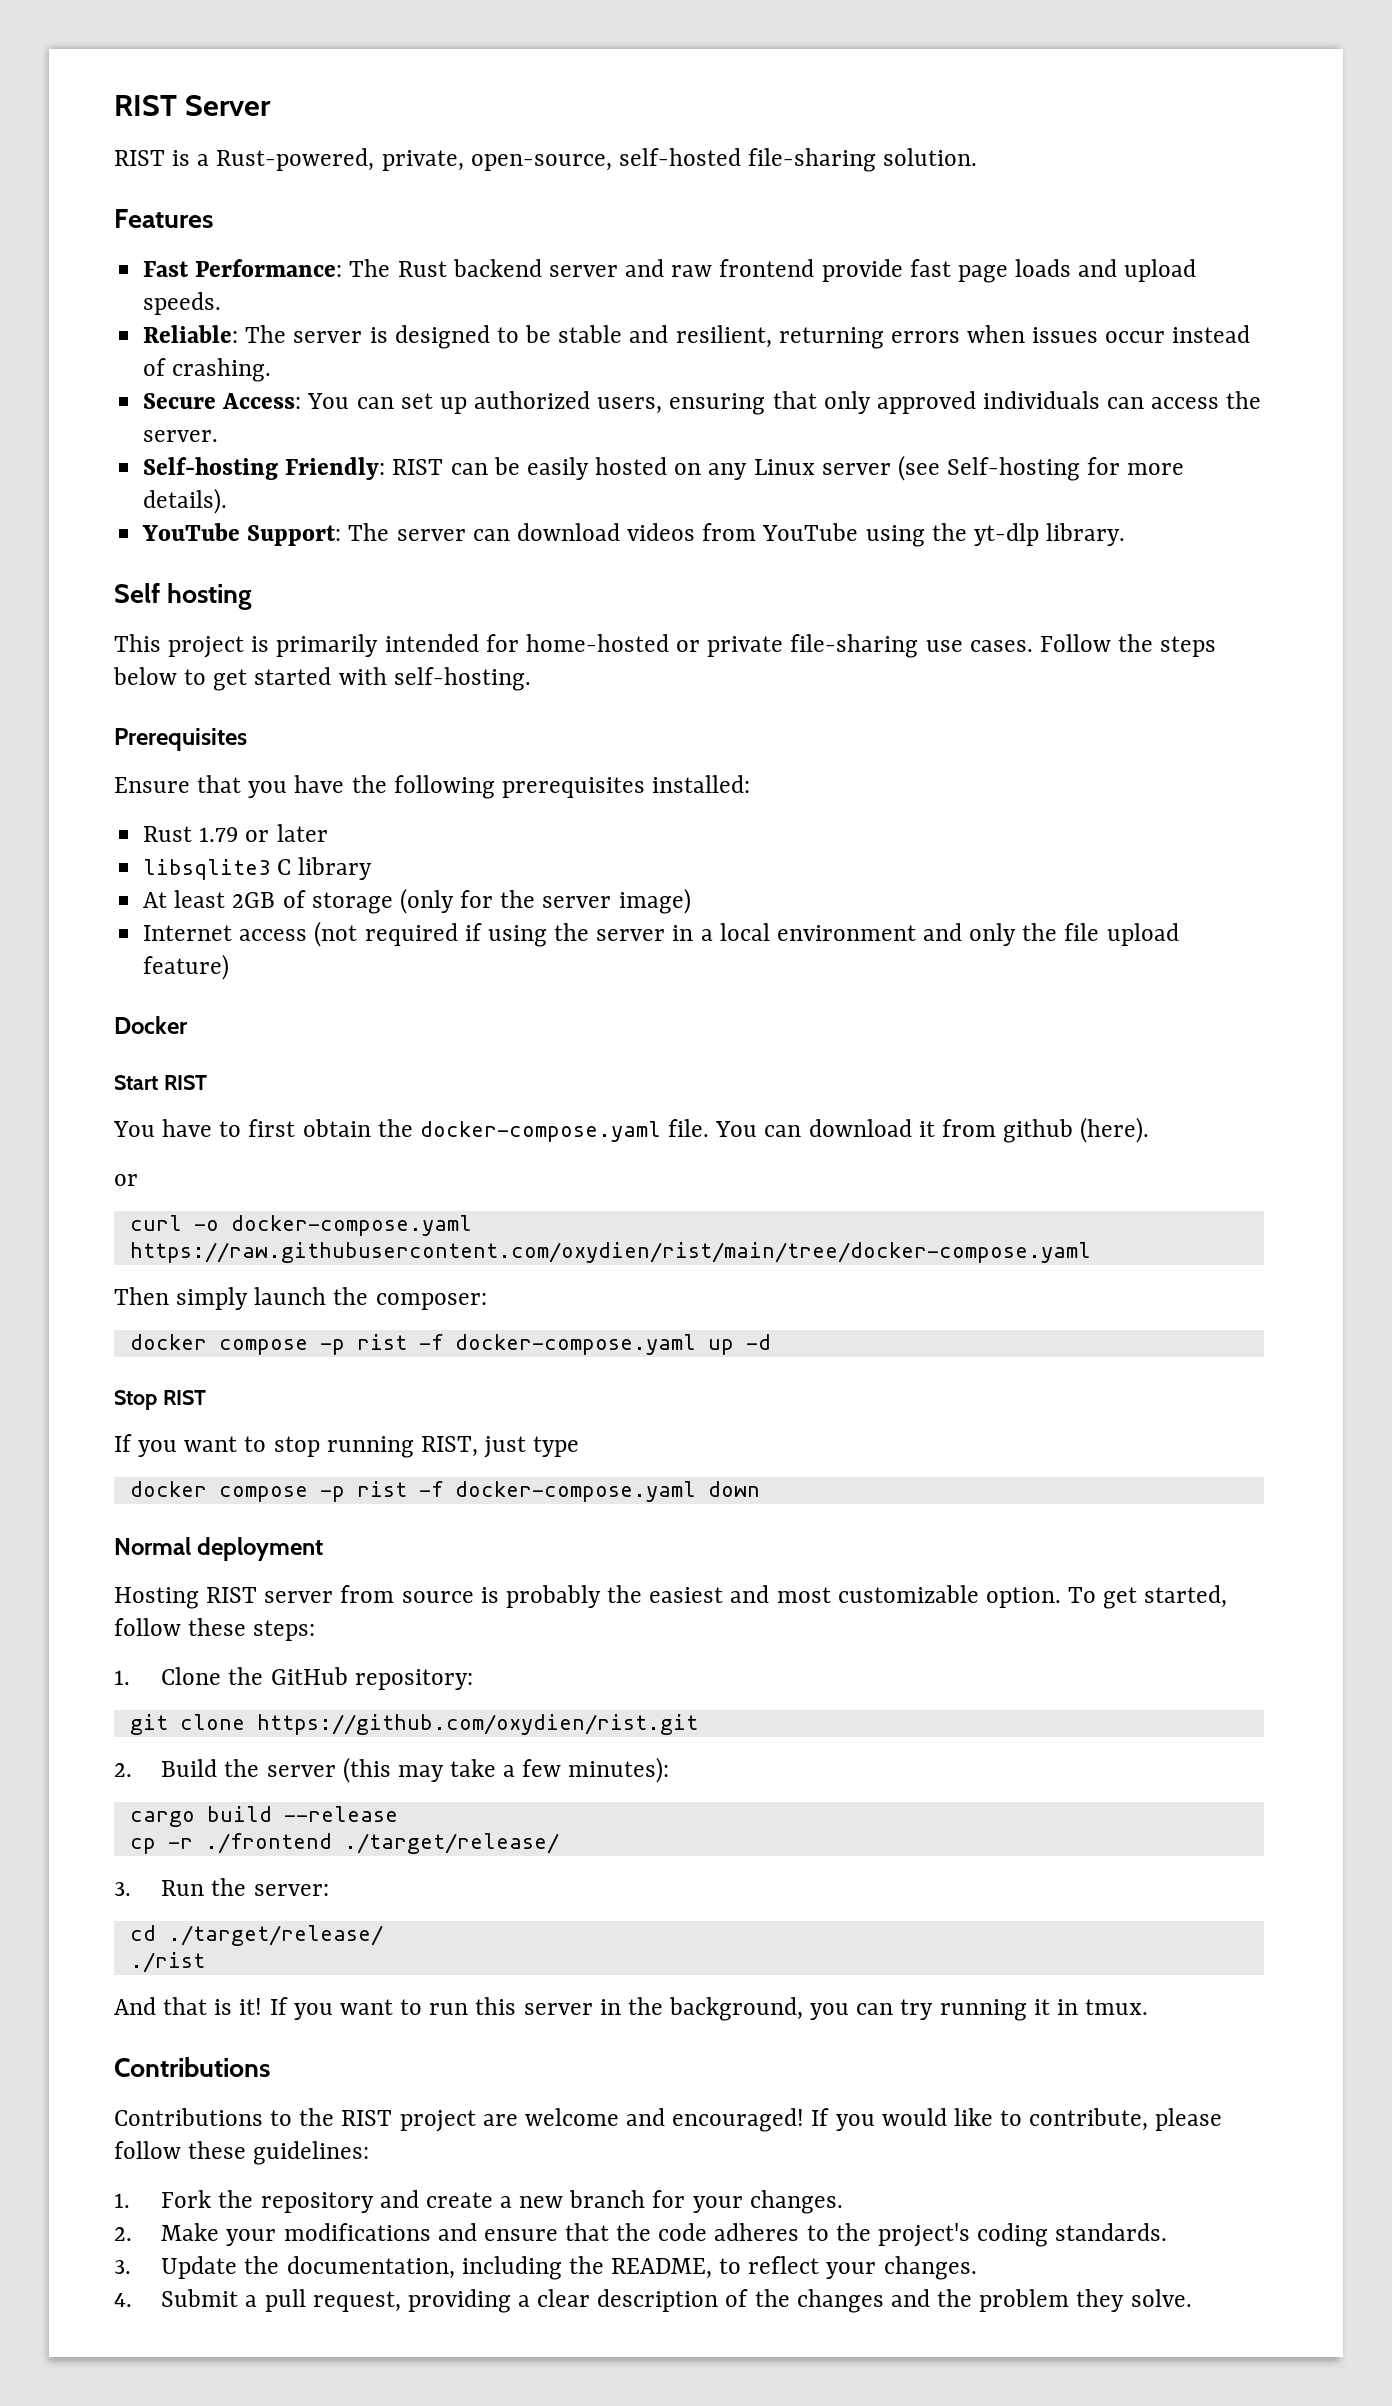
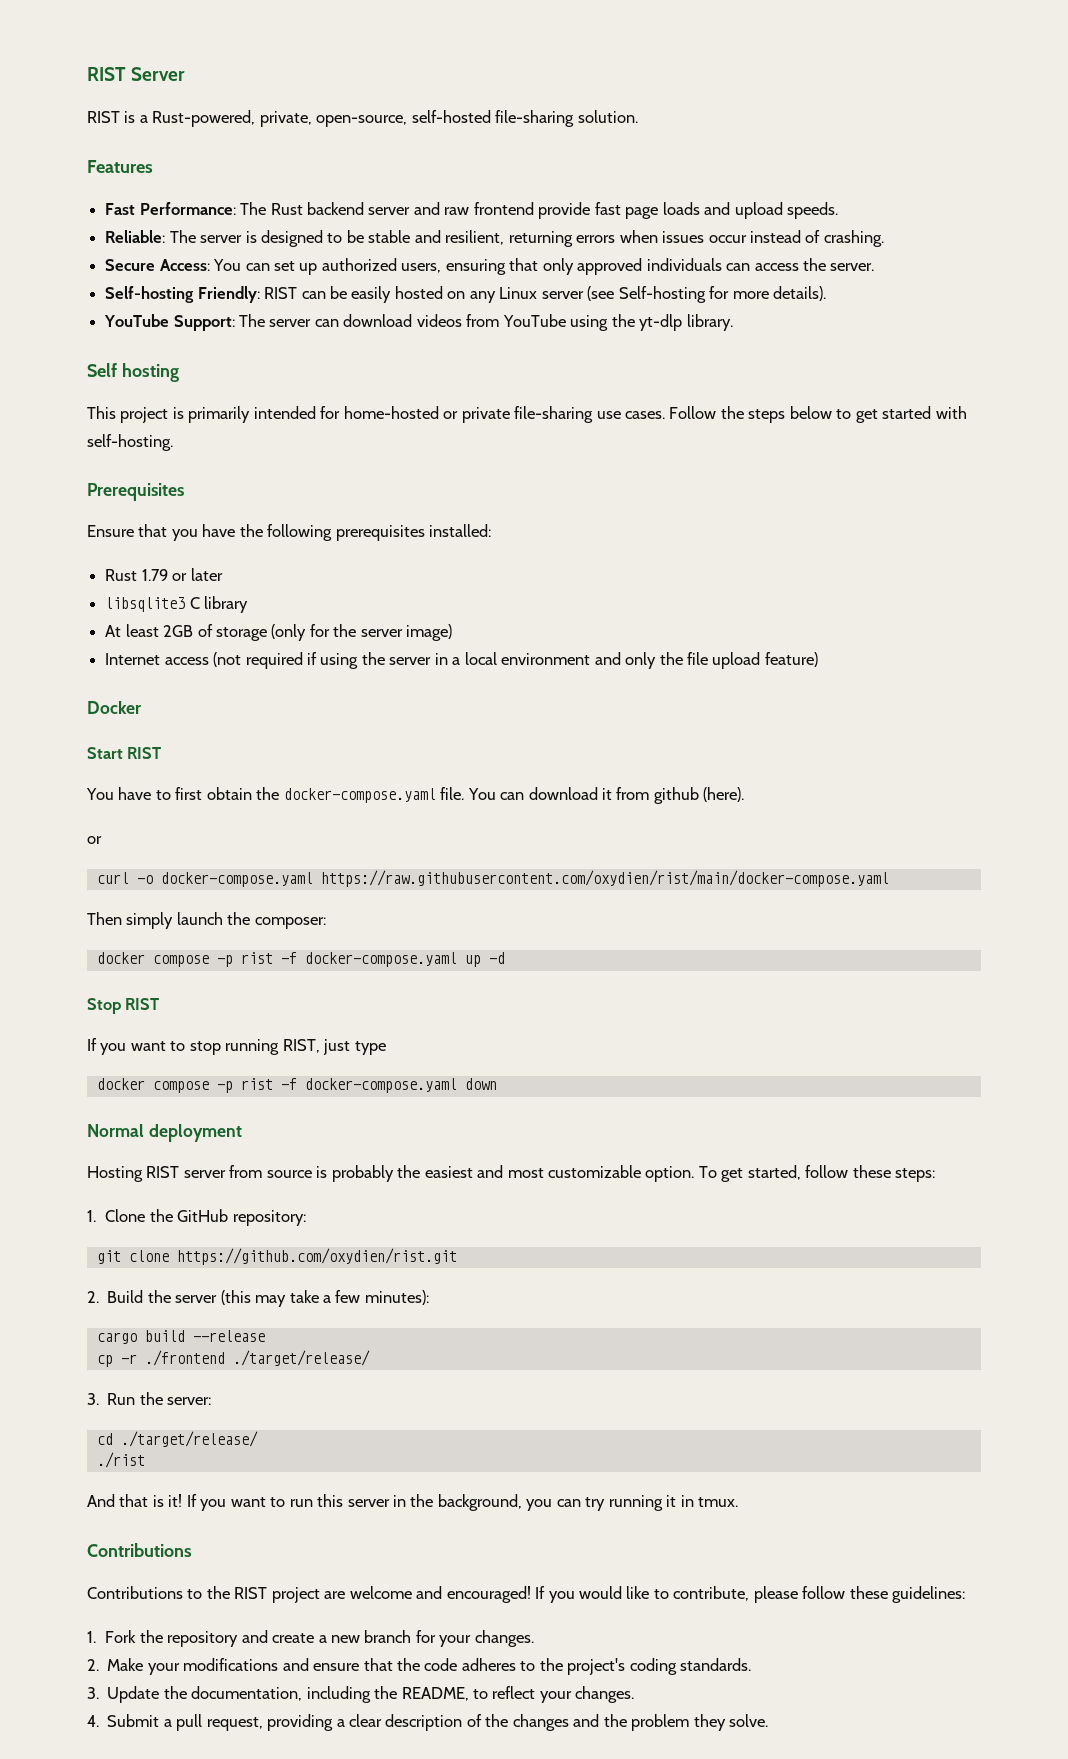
[129,1242,1091,1263] https://raw.githubusercontent.com/oxydien/rist/main/tree/docker-compose.yaml -> [320,870,889,887] https://raw.githubusercontent.com/oxydien/rist/main/docker-compose.yaml

